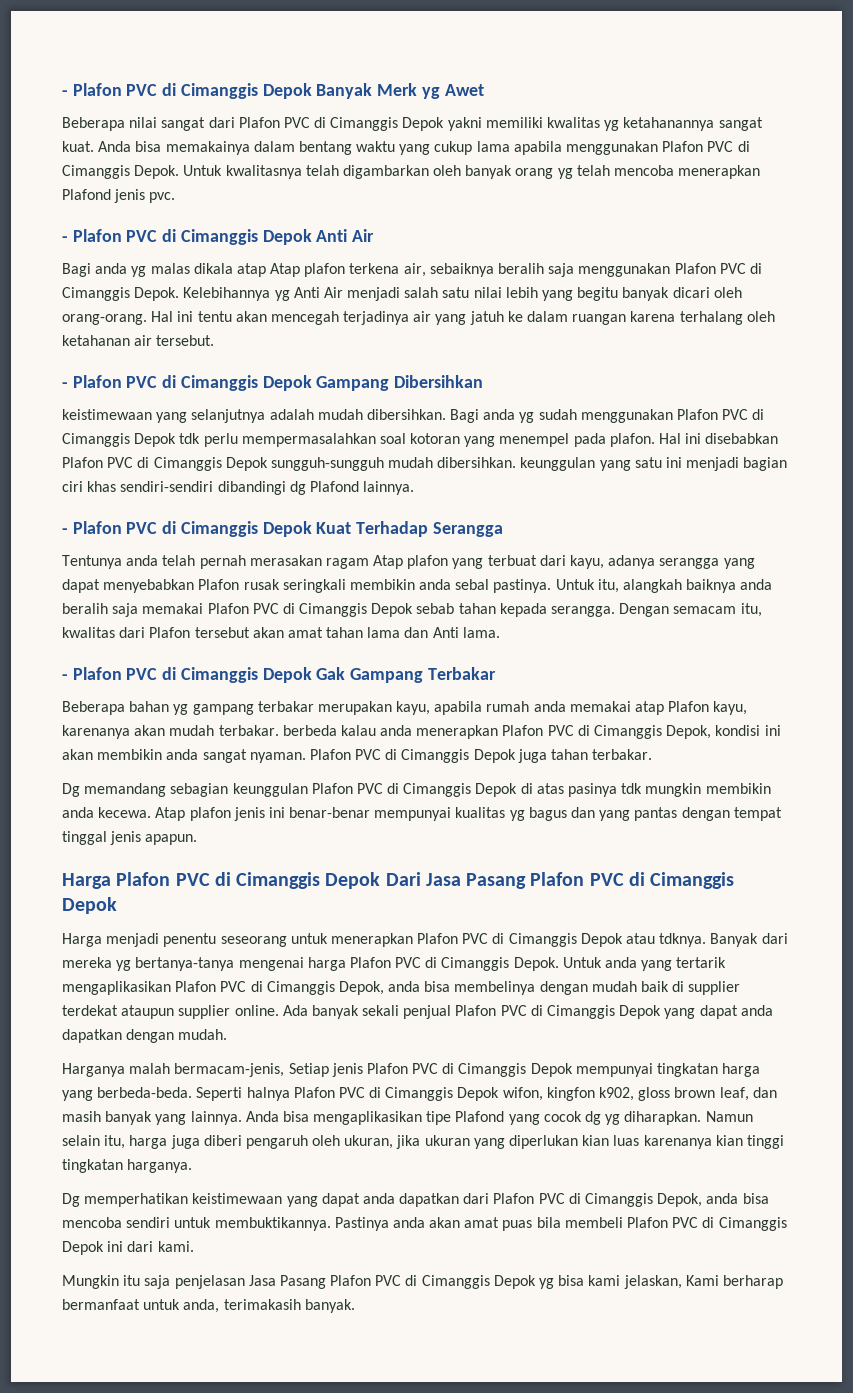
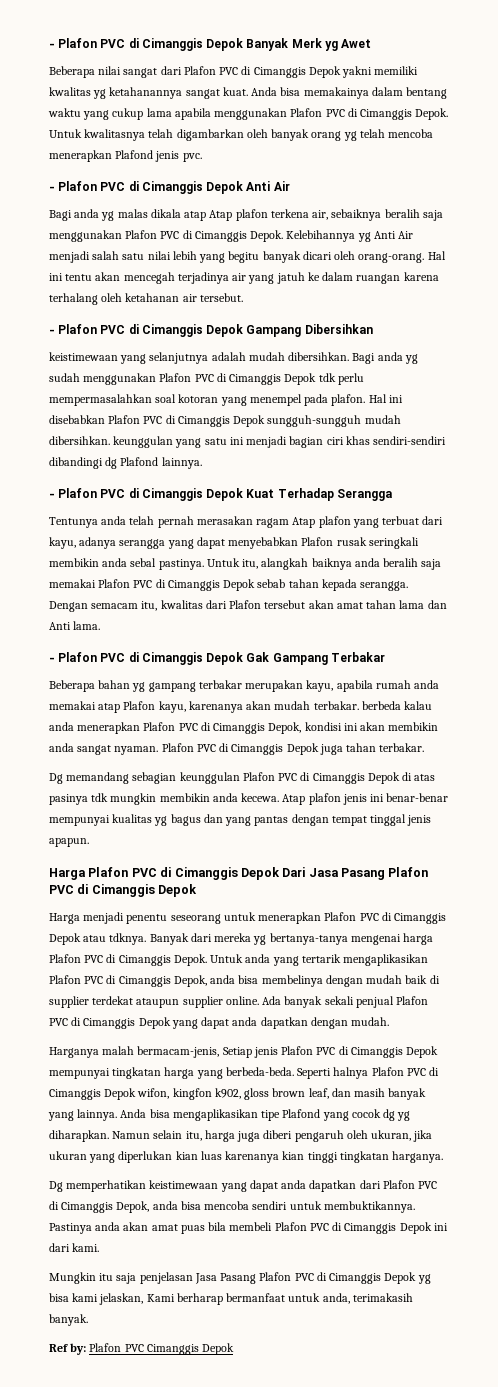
(355, 1306) none -> [49,1343,235,1355] // Ref by: Plafon PVC Cimanggis Depok

